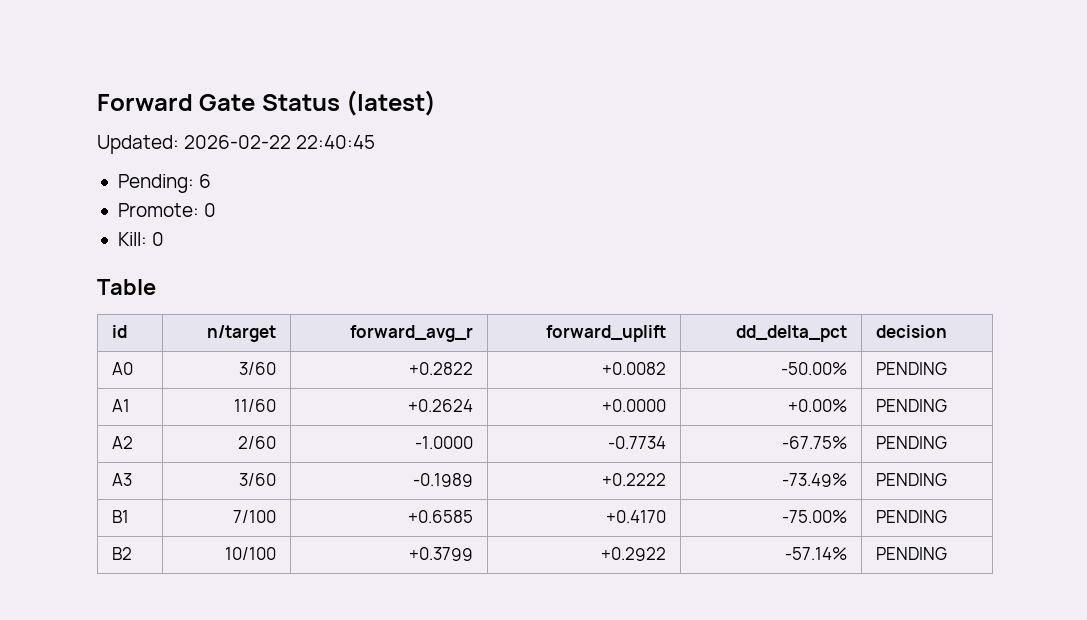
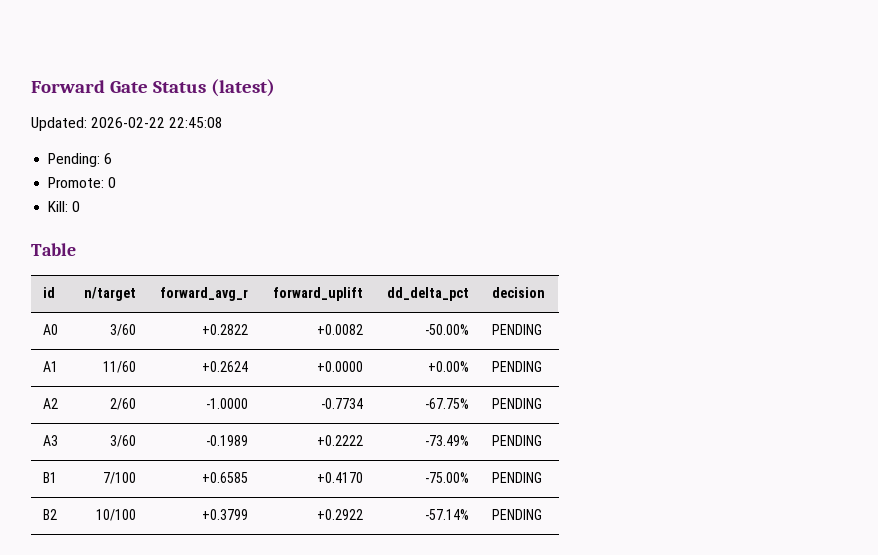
[296,135,376,149] 22:40:45 -> [169,117,224,128] 22:45:08

